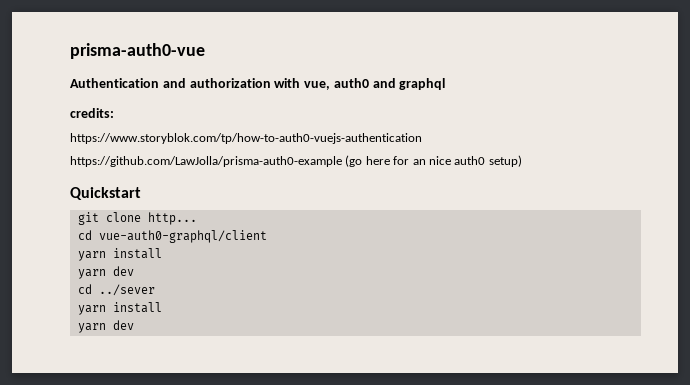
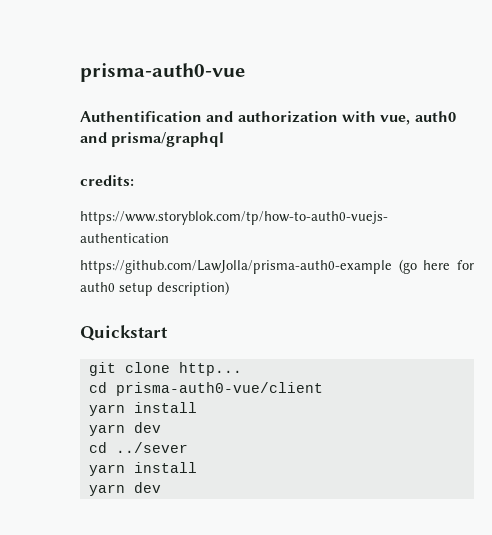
[70,78,159,88] Authentication -> [80,111,202,122] Authentification
[399,78,446,90] graphql -> [111,132,225,147] prisma/graphql
[412,155,522,167] an nice auth0 setup) -> [80,281,229,296] auth0 setup description)
[98,230,267,243] vue-auth0-graphql/client -> [115,382,323,396] prisma-auth0-vue/client

